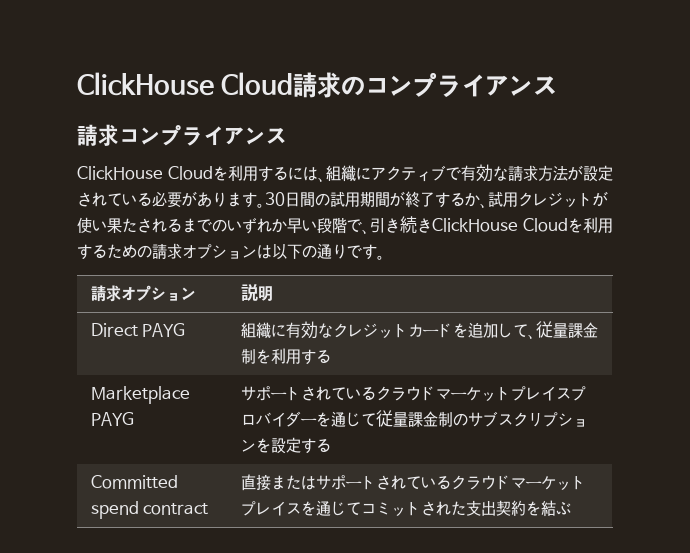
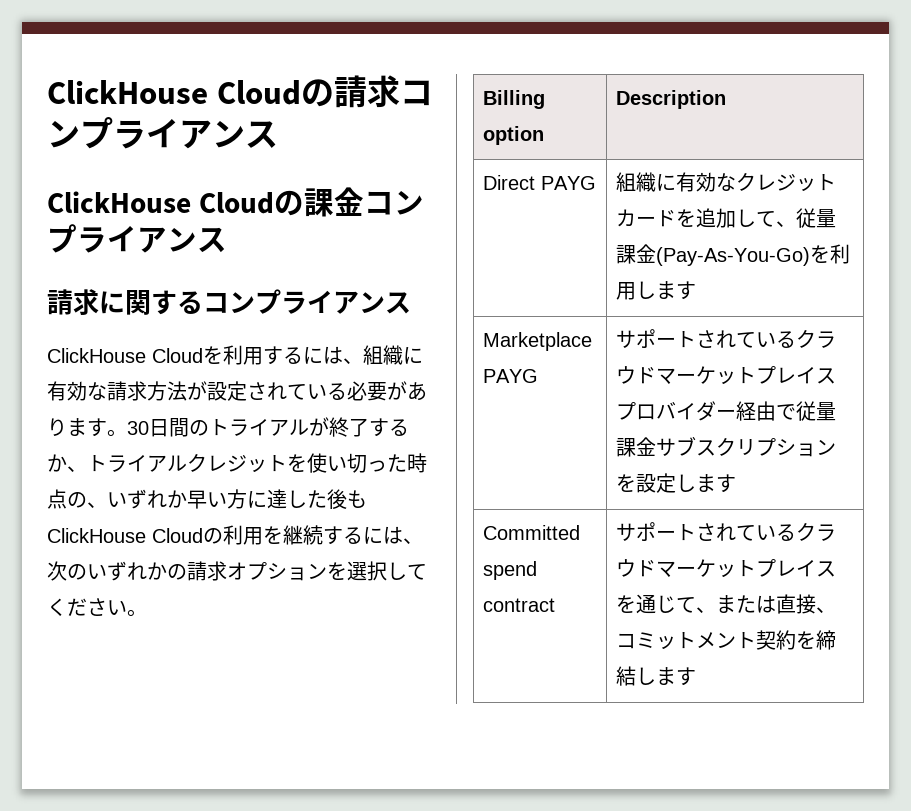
[77,72,366,98] ClickHouse Cloud請求の -> [47,75,433,108] [47,117,278,149] [47,187,364,217] ClickHouse Cloudの請求コンプライアンス // ClickHouse Cloudの課金
(119, 135) none -> [99,290,203,315] に関する
[371,165,461,182] アクティブで -> (423, 355) none
[330,191,390,207] 試用期間 -> [209,419,309,436] トライアル
[488,191,608,207] [77,216,613,235] [77,243,385,260] [90,285,196,302] [240,284,273,302] 試用クレジットが使い果たされるまでのいずれか早い段階で、引き続きClickHouse Cloudを利用するための請求オプションは以下の通りです。 // 請求オプション | 説明 -> [87,453,427,473] [47,489,367,509] [47,525,423,545] [47,561,427,581] [47,598,147,617] [482,90,545,109] [482,126,544,145] [615,90,726,109] トライアルクレジットを使い切った時点の、いずれか早い方に達した後もClickHouse Cloudの利用を継続するには、次のいずれかの請求オプションを選択してください。 // Billing option | Description
[240,348,331,365] 制を利用する -> [655,244,850,266] [615,281,696,300] (Pay-As-You-Go)を利用します
[315,410,468,427] を通じて従量課金制の -> [735,401,836,421] [615,437,656,457] 経由で従量課金
[300,438,331,454] する -> [675,474,736,493] します
[240,474,316,491] 直接または -> (555, 605) none
[360,500,571,517] コミットされた支出契約を結ぶ -> [695,594,836,614] [615,630,836,650] [615,666,696,686] 、または直接、コミットメント契約を締結します

